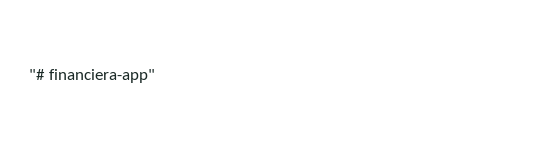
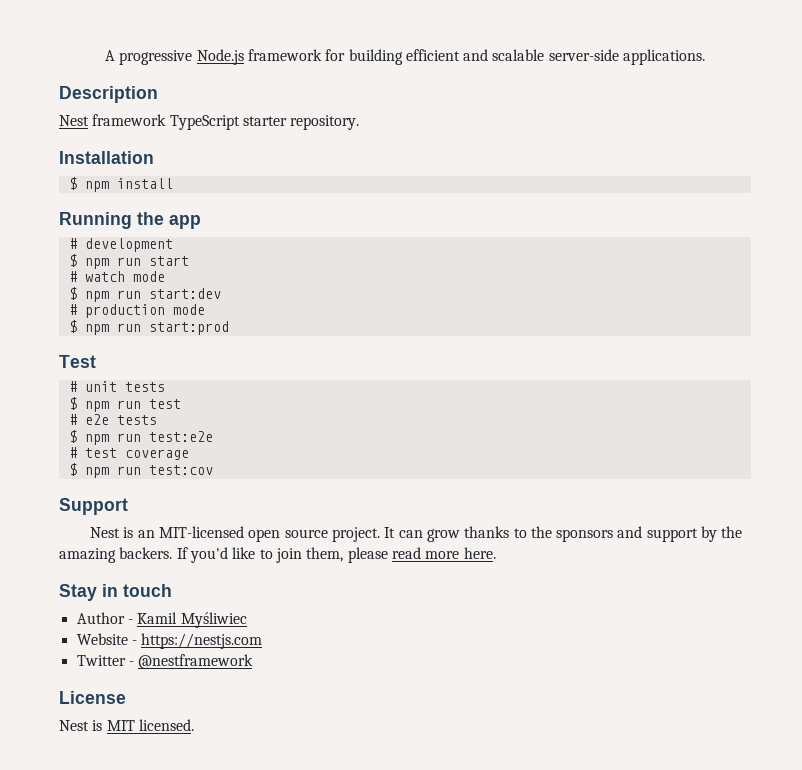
[29,69,155,83] "# financiera-app" -> [104,49,706,65] [59,86,158,103] [59,114,360,130] [59,151,154,164] [68,177,173,192] [59,212,201,229] [68,238,173,252] [68,254,189,269] [68,271,165,282] [68,287,221,302] [68,304,205,318] [68,320,229,335] [59,355,96,368] [68,381,165,392] [68,397,181,412] [68,414,157,425] [68,430,213,445] [68,447,189,460] [68,463,213,478] [59,498,128,515] [89,526,743,542] [59,547,496,563] [59,584,172,601] [76,612,247,628] [76,633,263,649] [76,654,254,669] [59,691,126,704] [59,719,194,731] A progressive Node.js framework for building efficient and scalable server-side applications. // Description // Nest framework TypeScript starter repository. // Installation // $ npm install // Running the app // # development // $ npm run start // # watch mode // $ npm run start:dev // # production mode // $ npm run start:prod // Test // # unit tests // $ npm run test // # e2e tests // $ npm run test:e2e // # test coverage // $ npm run test:cov // Support // Nest is an MIT-licensed open source project. It can grow thanks to the sponsors and support by the amazing backers. If you'd like to join them, please read more here. // Stay in touch // Author - Kamil Myśliwiec // Website - https://nestjs.com // Twitter - @nestframework // License // Nest is MIT licensed.

